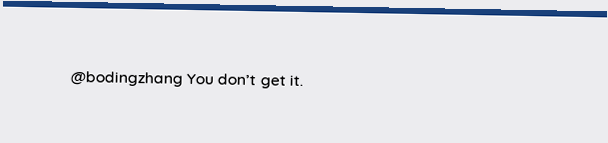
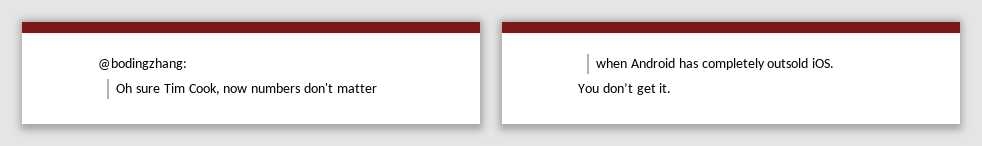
[70,70,183,87] @bodingzhang -> [98,58,187,70] [116,83,377,95] [596,58,835,70] @bodingzhang: // Oh sure Tim Cook, now numbers don't matter when Android has completely outsold iOS. //

